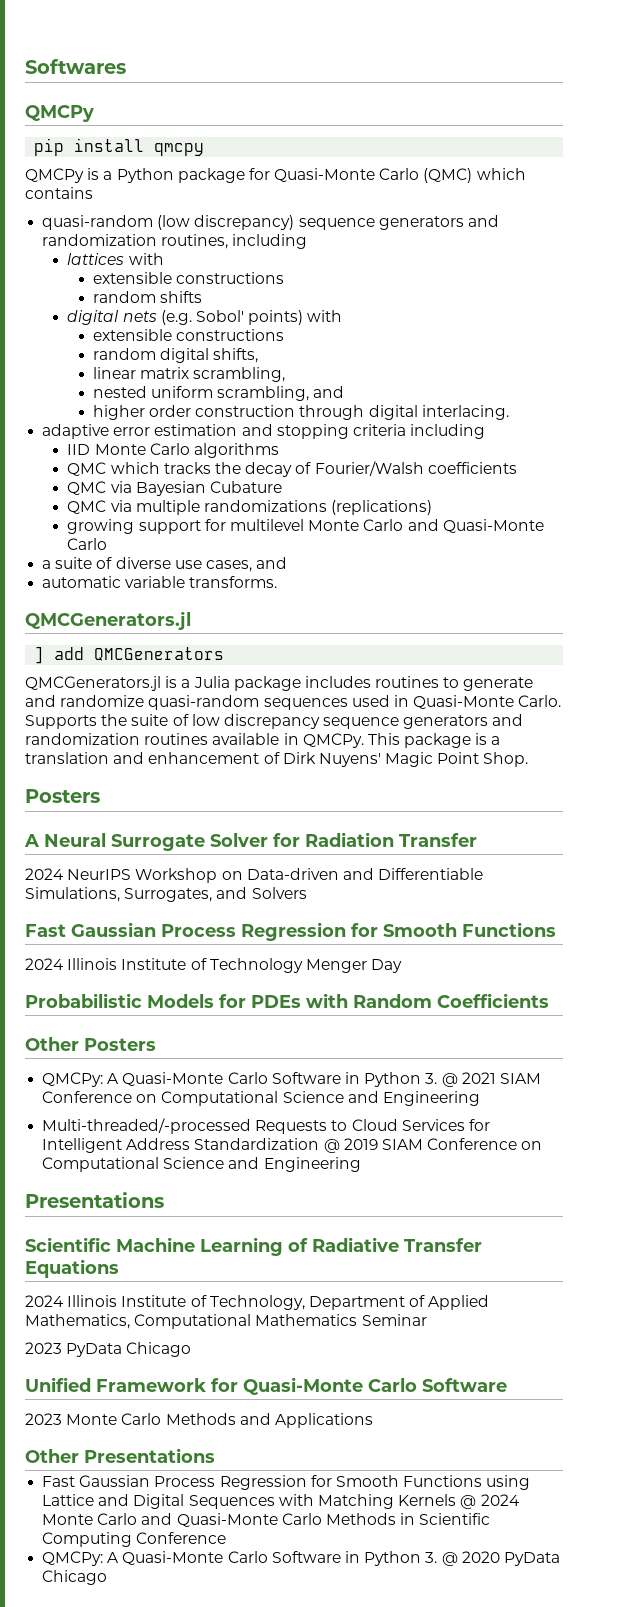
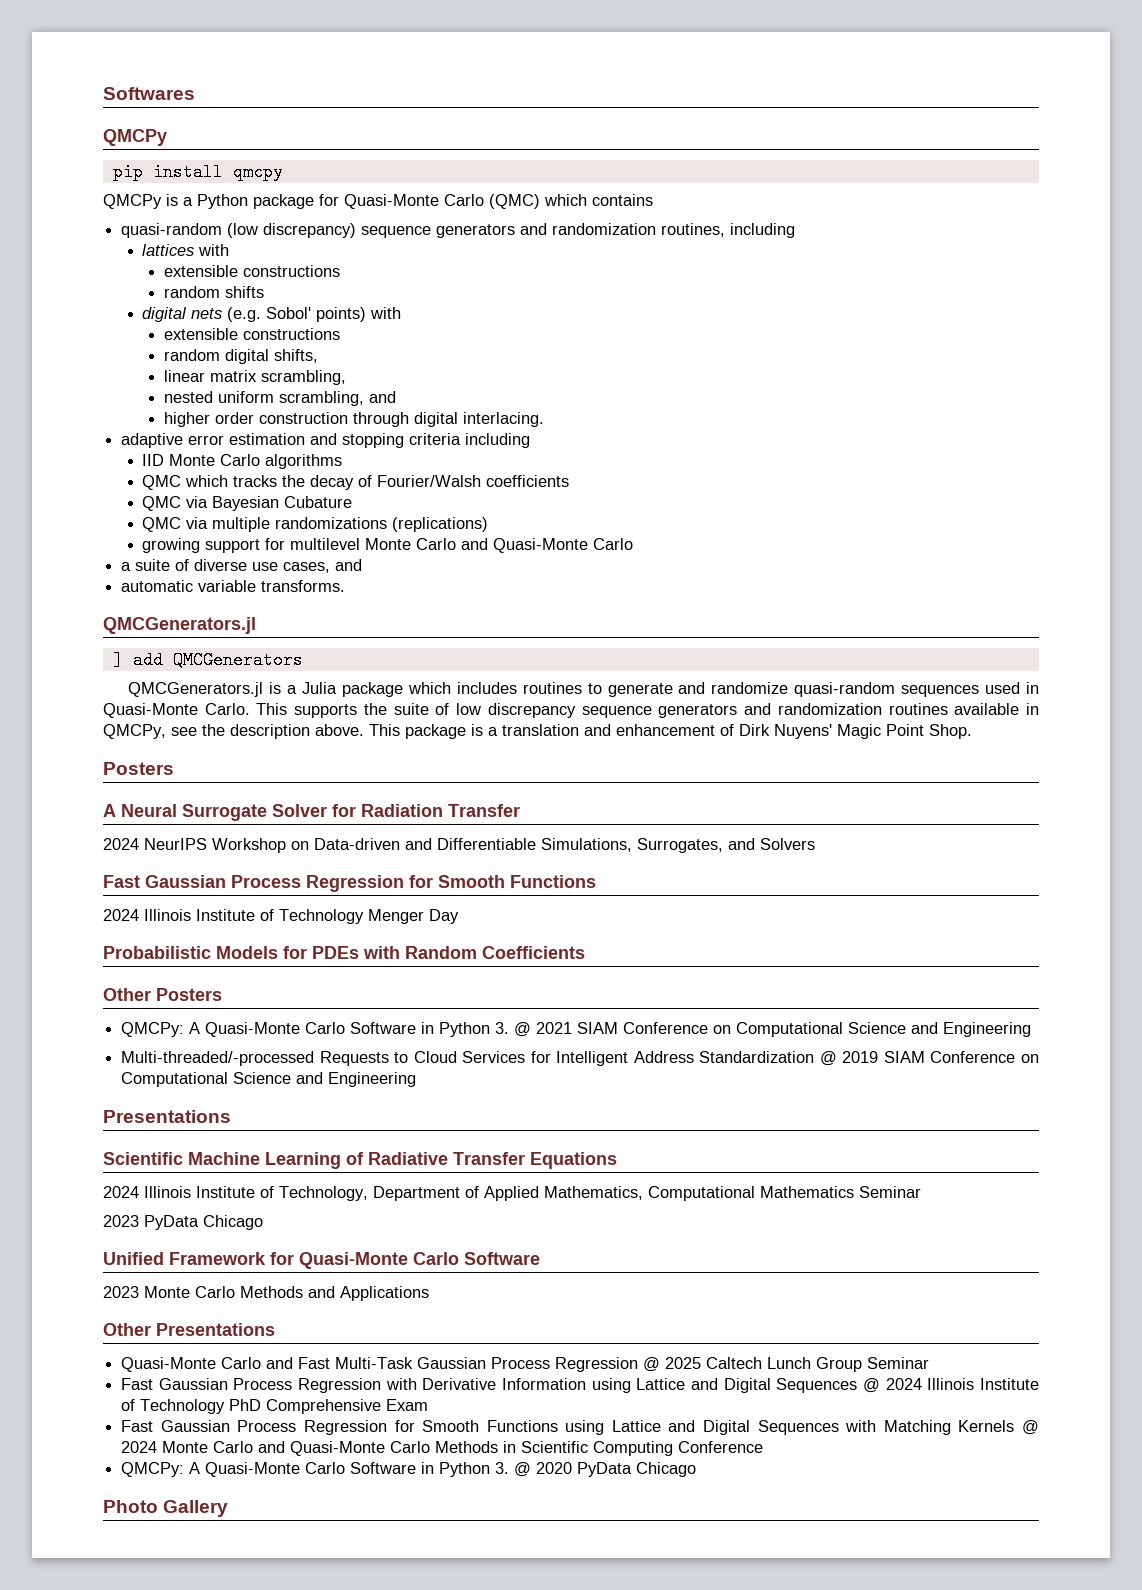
(301, 683) none -> [407,682,451,694] which
[25,715,97,729] Supports -> [256,703,358,718] This supports
[302,733,364,748] QMCPy. -> [103,724,364,739] QMCPy, see the description above.
(215, 1455) none -> [121,1357,930,1372] [121,1378,1039,1393] [121,1399,429,1414] // Quasi-Monte Carlo and Fast Multi-Task Gaussian Process Regression @ 2025 Caltech Lunch Group Seminar // Fast Gaussian Process Regression with Derivative Information using Lattice and Digital Sequences @ 2024 Illinois Institute of Technology PhD Comprehensive Exam
(108, 1577) none -> [103,1500,229,1517] // Photo Gallery

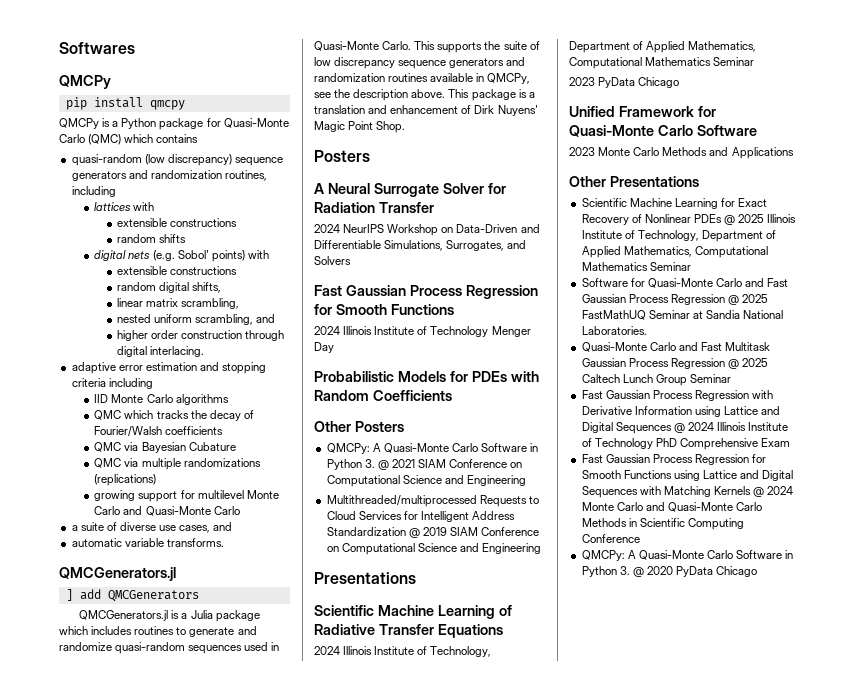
[314,838,400,850] Data-driven -> [456,224,518,233] Data-Driven
[121,1051,315,1066] Multi-threaded/-processed -> [326,495,477,507] Multithreaded/multiprocessed
[121,1357,414,1372] Quasi-Monte Carlo and Fast Multi-Task -> [581,198,768,209] [581,214,797,225] [581,230,777,242] [581,246,768,258] [581,262,691,271] [581,278,789,288] [581,294,769,305] [581,310,784,320] [581,326,647,335] [581,342,771,352] Scientific Machine Learning for Exact Recovery of Nonlinear PDEs @ 2025 Illinois Institute of Technology, Department of Applied Mathematics, Computational Mathematics Seminar // Software for Quasi-Monte Carlo and Fast Gaussian Process Regression @ 2025 FastMathUQ Seminar at Sandia National Laboratories. // Quasi-Monte Carlo and Fast Multitask
[103,1500,229,1517] // Photo Gallery -> (758, 571) none

